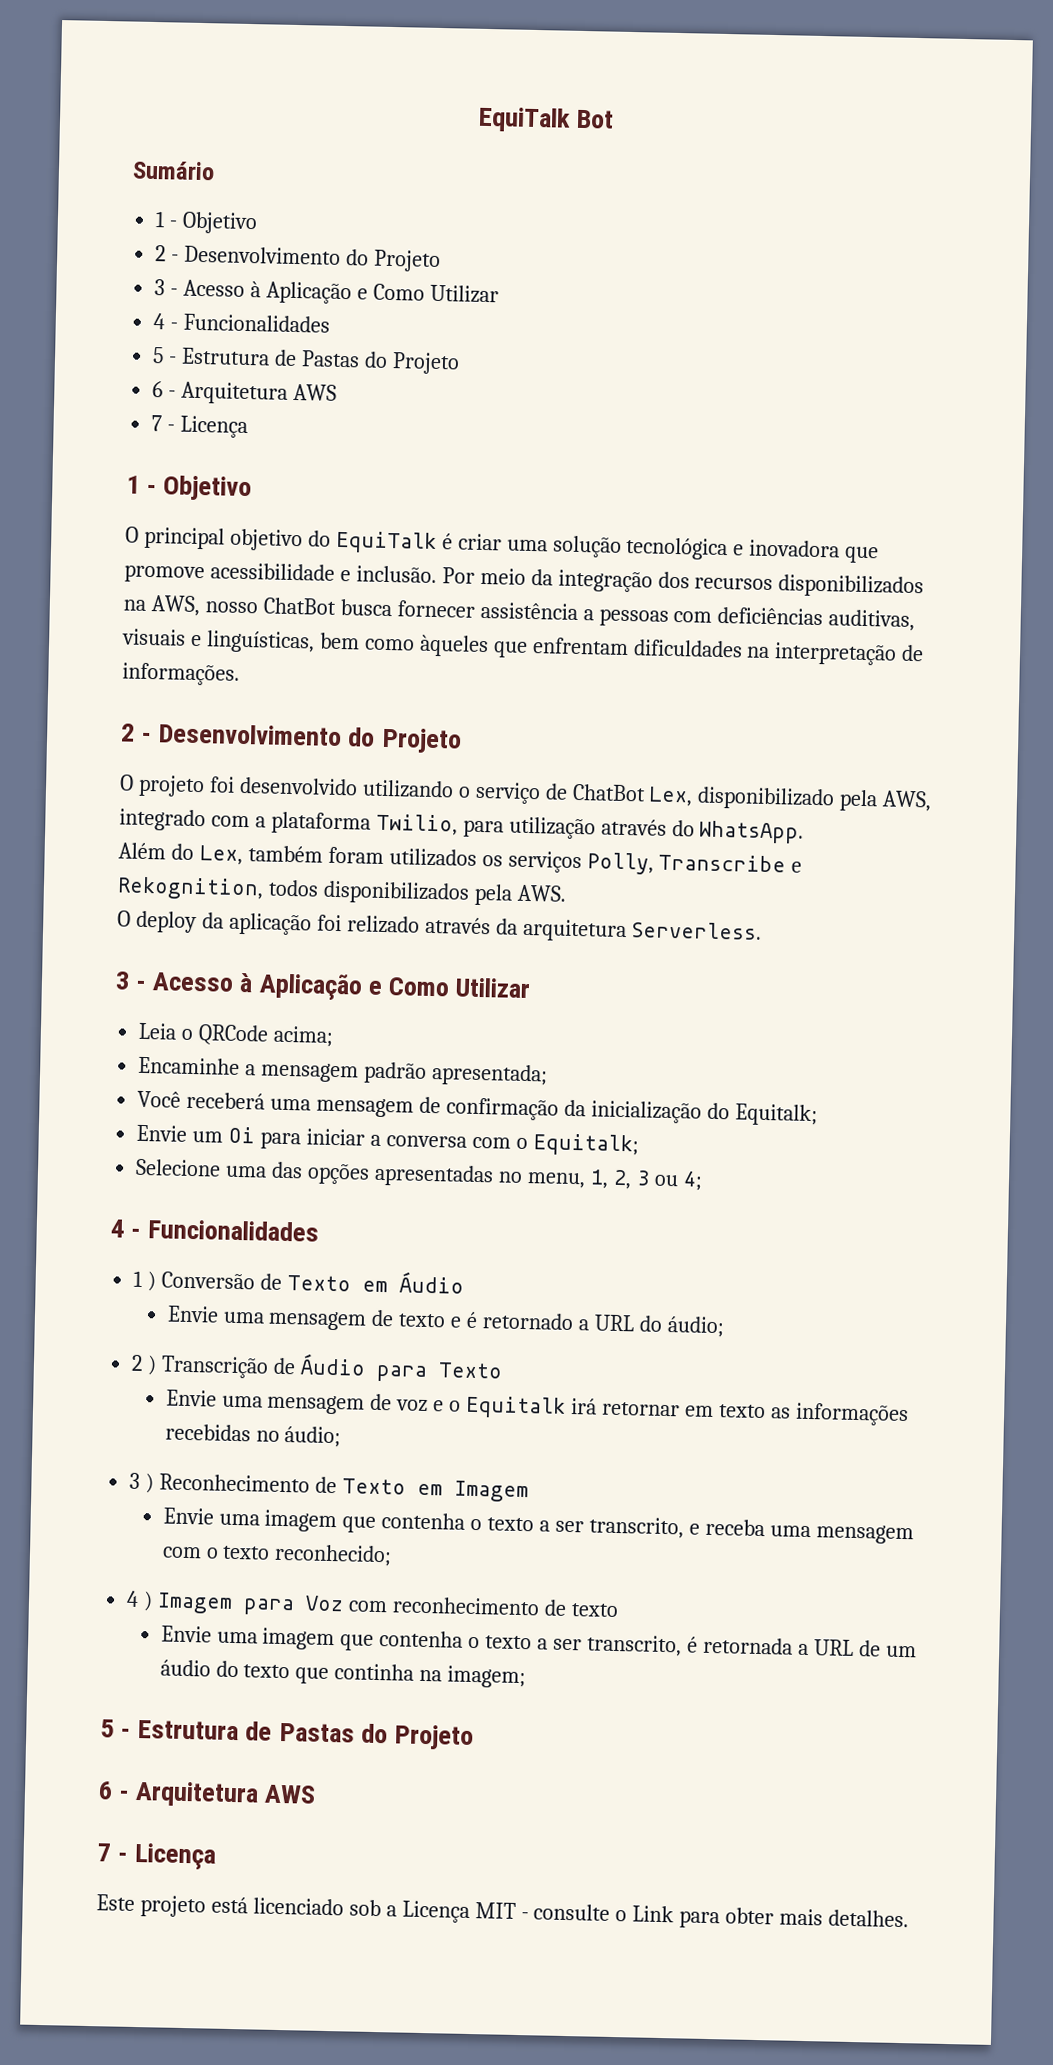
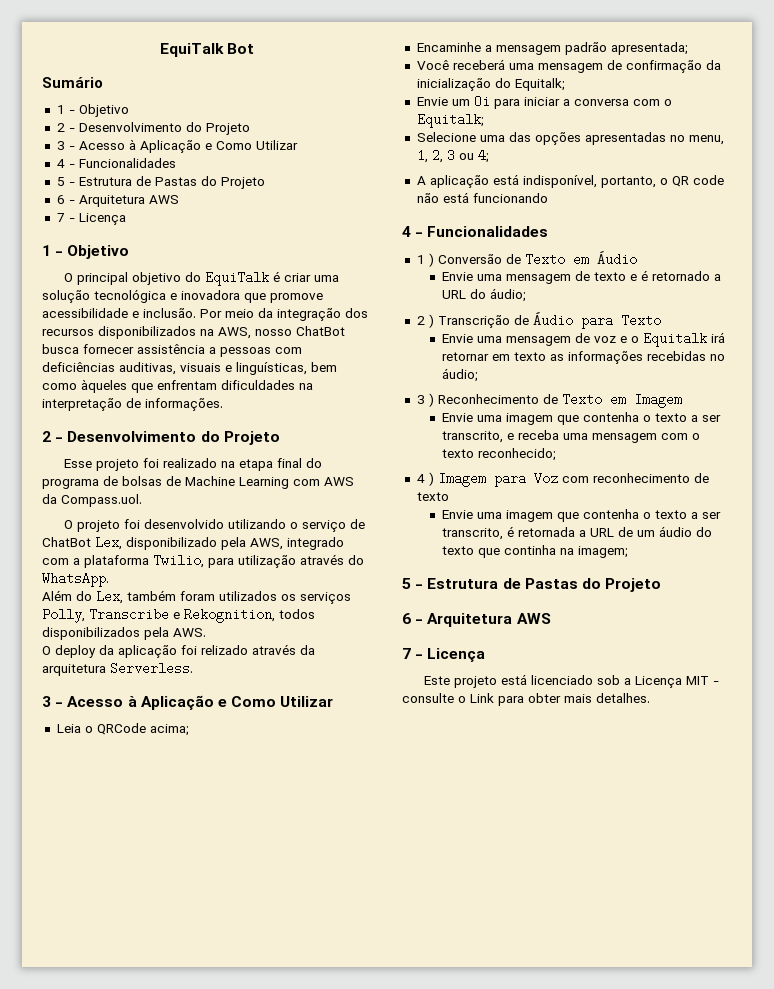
(462, 740) none -> [64,458,323,471] [42,476,354,489] [42,494,142,507] // Esse projeto foi realizado na etapa final do programa de bolsas de Machine Learning com AWS da Compass.uol.
(703, 1181) none -> [416,174,724,188] [416,192,548,203] // A aplicação está indisponível, portanto, o QR code não está funcionando

